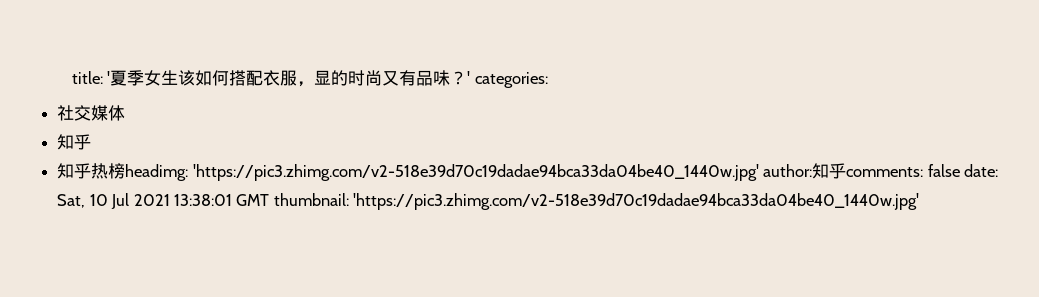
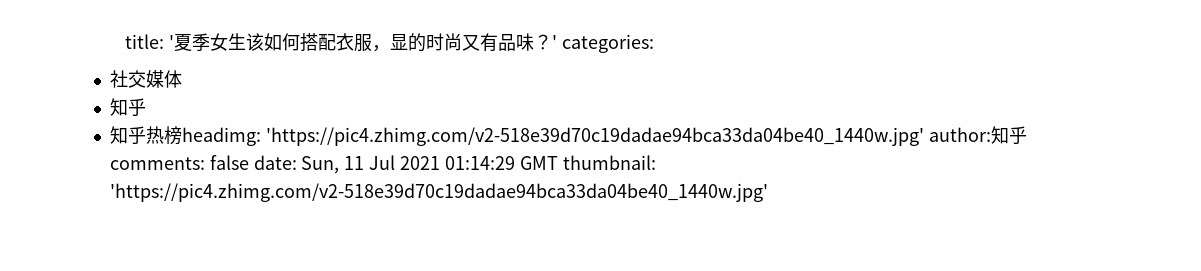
[192,164,759,181] 'https://pic3.zhimg.com/v2-518e39d70c19dadae94bca33da04be40_1440w.jpg' -> [265,127,924,146] 'https://pic4.zhimg.com/v2-518e39d70c19dadae94bca33da04be40_1440w.jpg'
[57,194,108,208] Sat, 10 -> [301,156,365,174] Sun, 11
[173,194,232,206] 13:38:01 -> [444,156,515,170] 01:14:29
[353,193,920,210] 'https://pic3.zhimg.com/v2-518e39d70c19dadae94bca33da04be40_1440w.jpg' -> [109,183,768,202] 'https://pic4.zhimg.com/v2-518e39d70c19dadae94bca33da04be40_1440w.jpg'

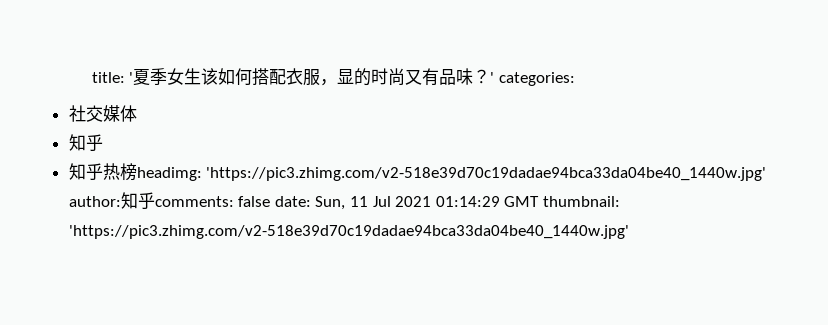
[265,127,924,146] 'https://pic4.zhimg.com/v2-518e39d70c19dadae94bca33da04be40_1440w.jpg' -> [206,167,767,181] 'https://pic3.zhimg.com/v2-518e39d70c19dadae94bca33da04be40_1440w.jpg'
[109,183,768,202] 'https://pic4.zhimg.com/v2-518e39d70c19dadae94bca33da04be40_1440w.jpg' -> [68,225,629,239] 'https://pic3.zhimg.com/v2-518e39d70c19dadae94bca33da04be40_1440w.jpg'

